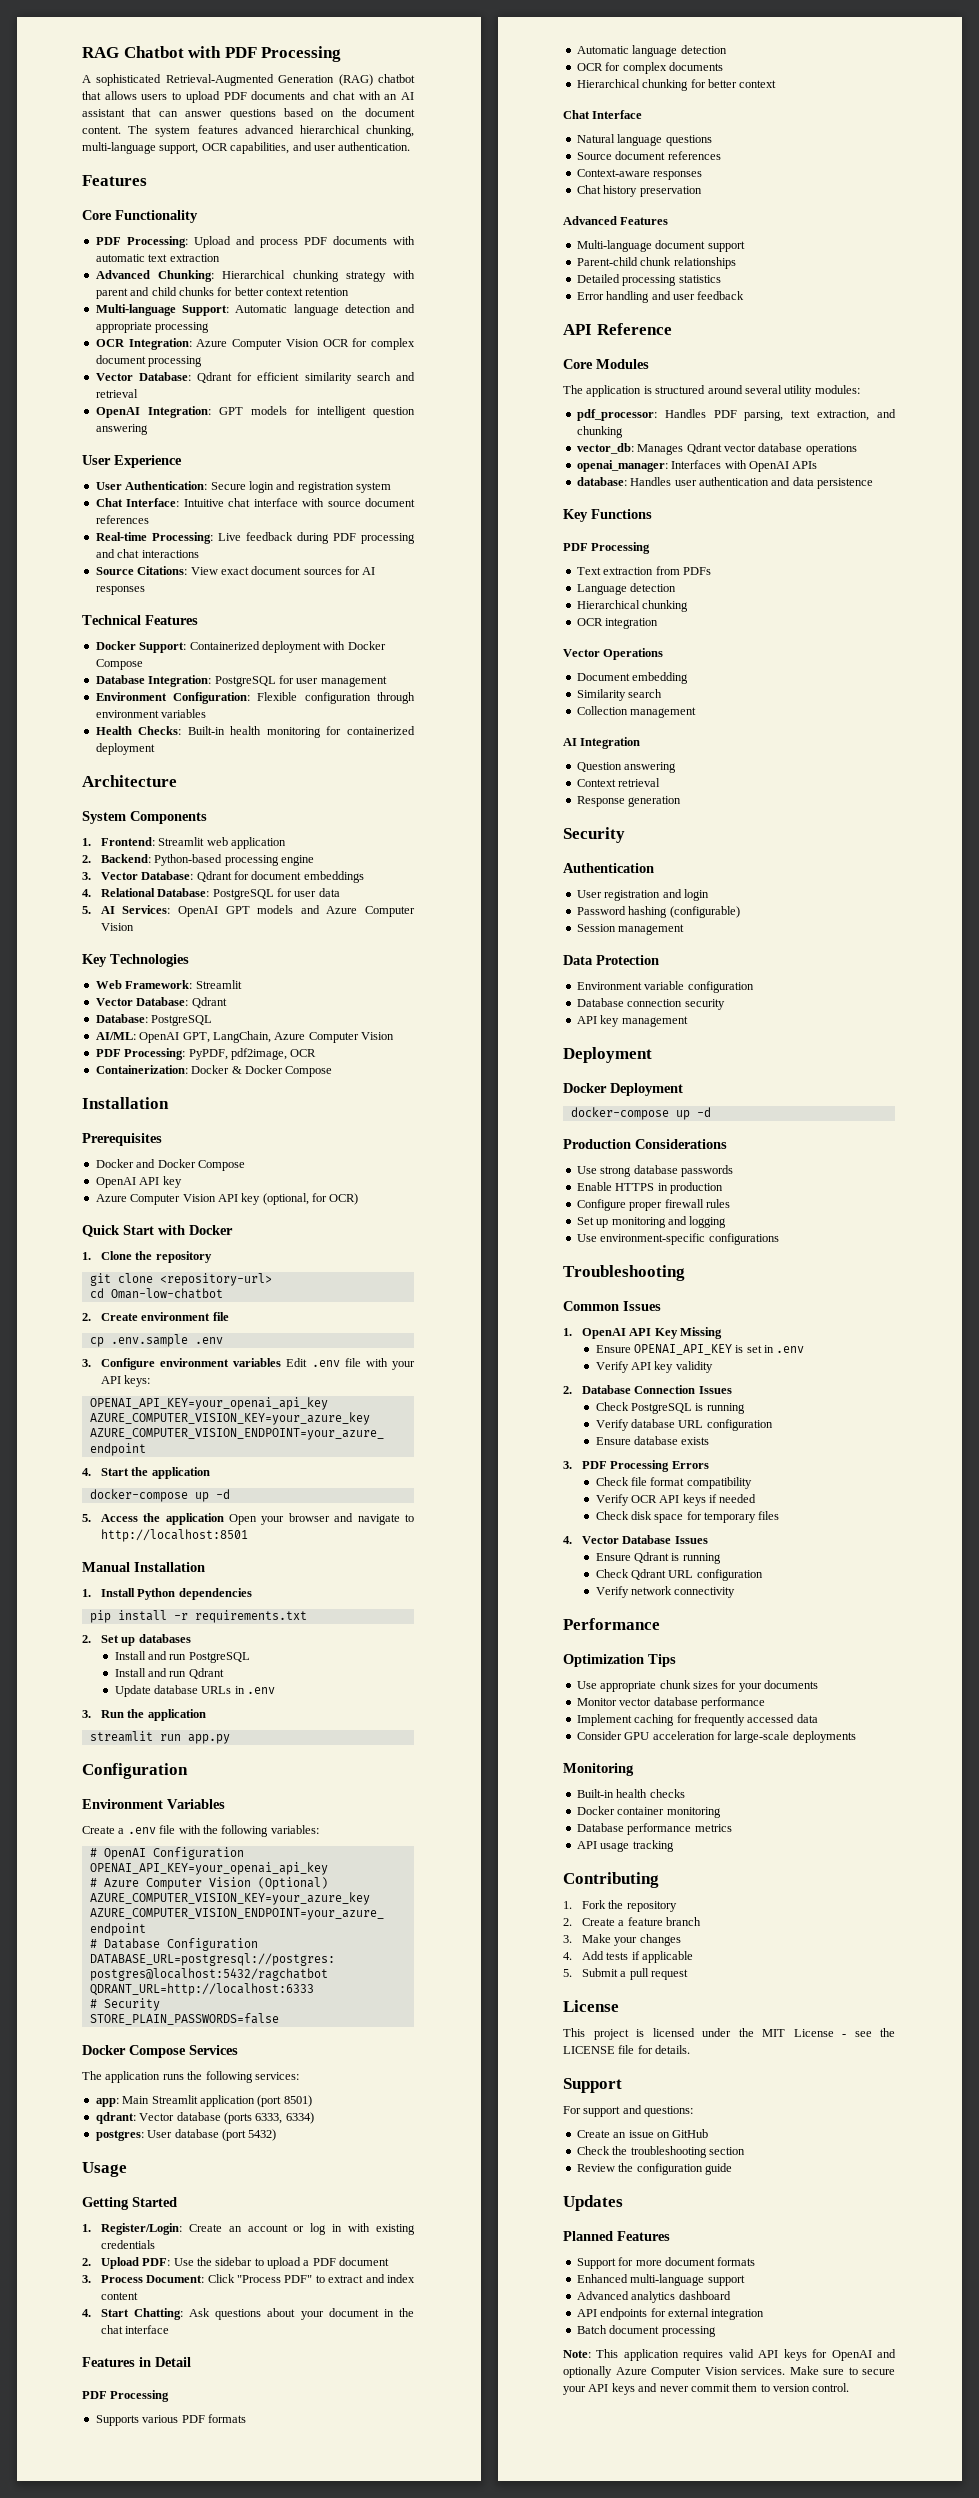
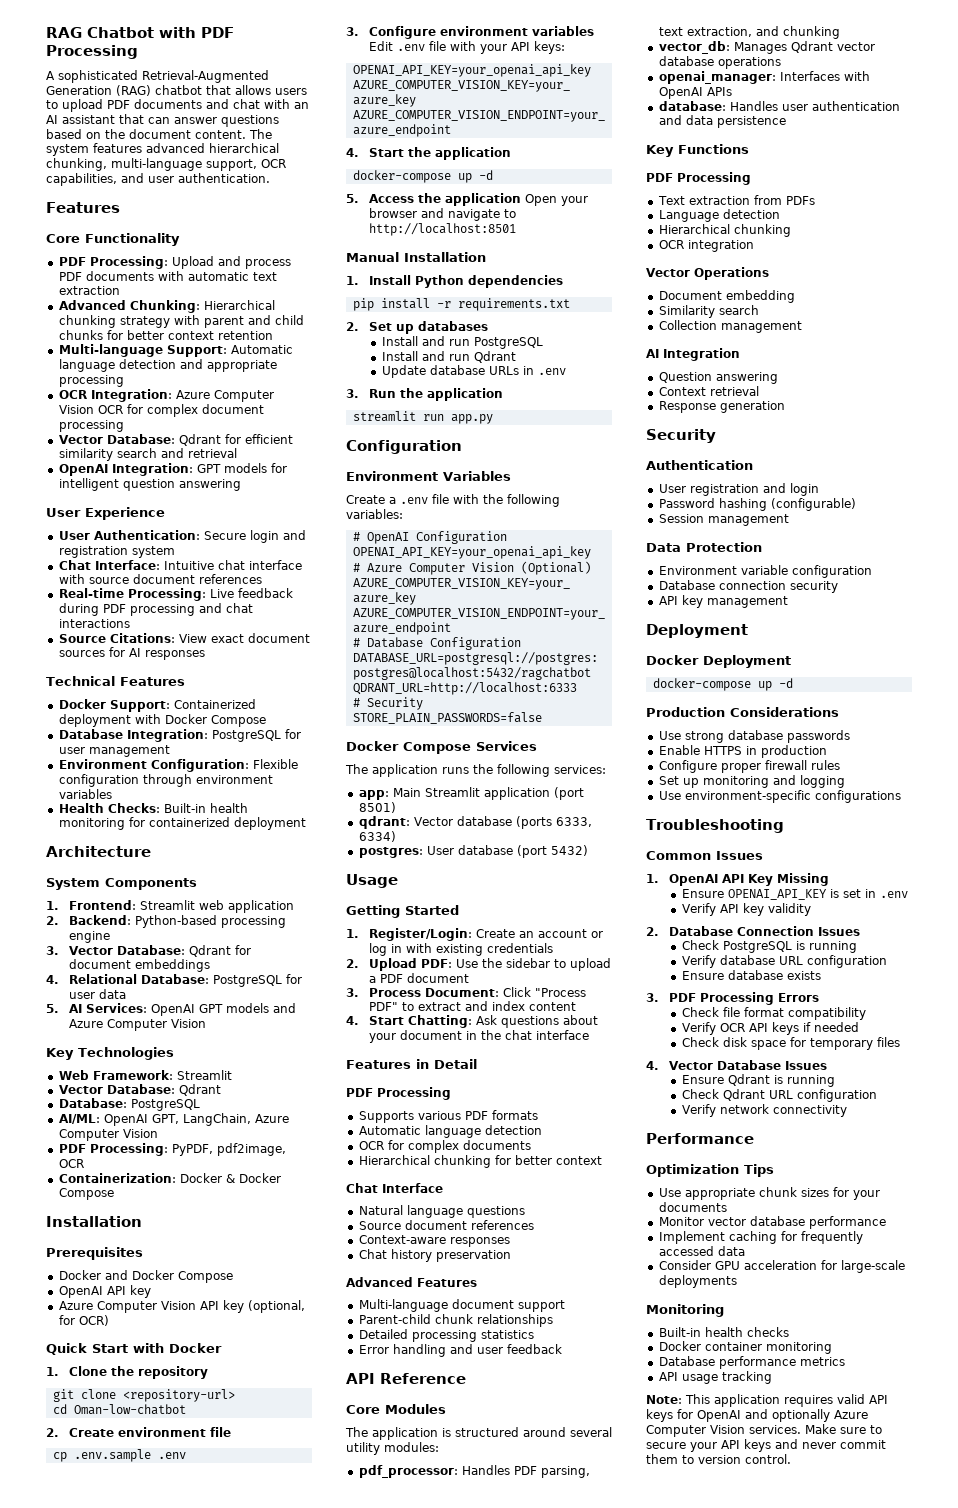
[563,1872,659,1888] [563,1900,677,1912] [563,1917,701,1926] [563,1934,681,1946] [563,1951,693,1963] [563,1968,688,1980] [563,2000,619,2012] [563,2028,895,2040] [563,2045,691,2054] [563,2078,622,2093] [563,2105,694,2117] [576,2129,709,2138] [576,2146,745,2158] [576,2163,732,2175] [563,2195,623,2211] [563,2231,670,2241] [576,2257,756,2269] [576,2274,745,2286] [576,2291,731,2303] [576,2308,765,2320] [576,2325,716,2337] // Contributing // 1. Fork the repository // 2. Create a feature branch // 3. Make your changes // 4. Add tests if applicable // 5. Submit a pull request // License // This project is licensed under the MIT License - see the LICENSE file for details. // Support // For support and questions: // Create an issue on GitHub // Check the troubleshooting section // Review the configuration guide // Updates // Planned Features // Support for more document formats // Enhanced multi-language support // Advanced analytics dashboard // API endpoints for external integration // Batch document processing -> (772, 1377) none

